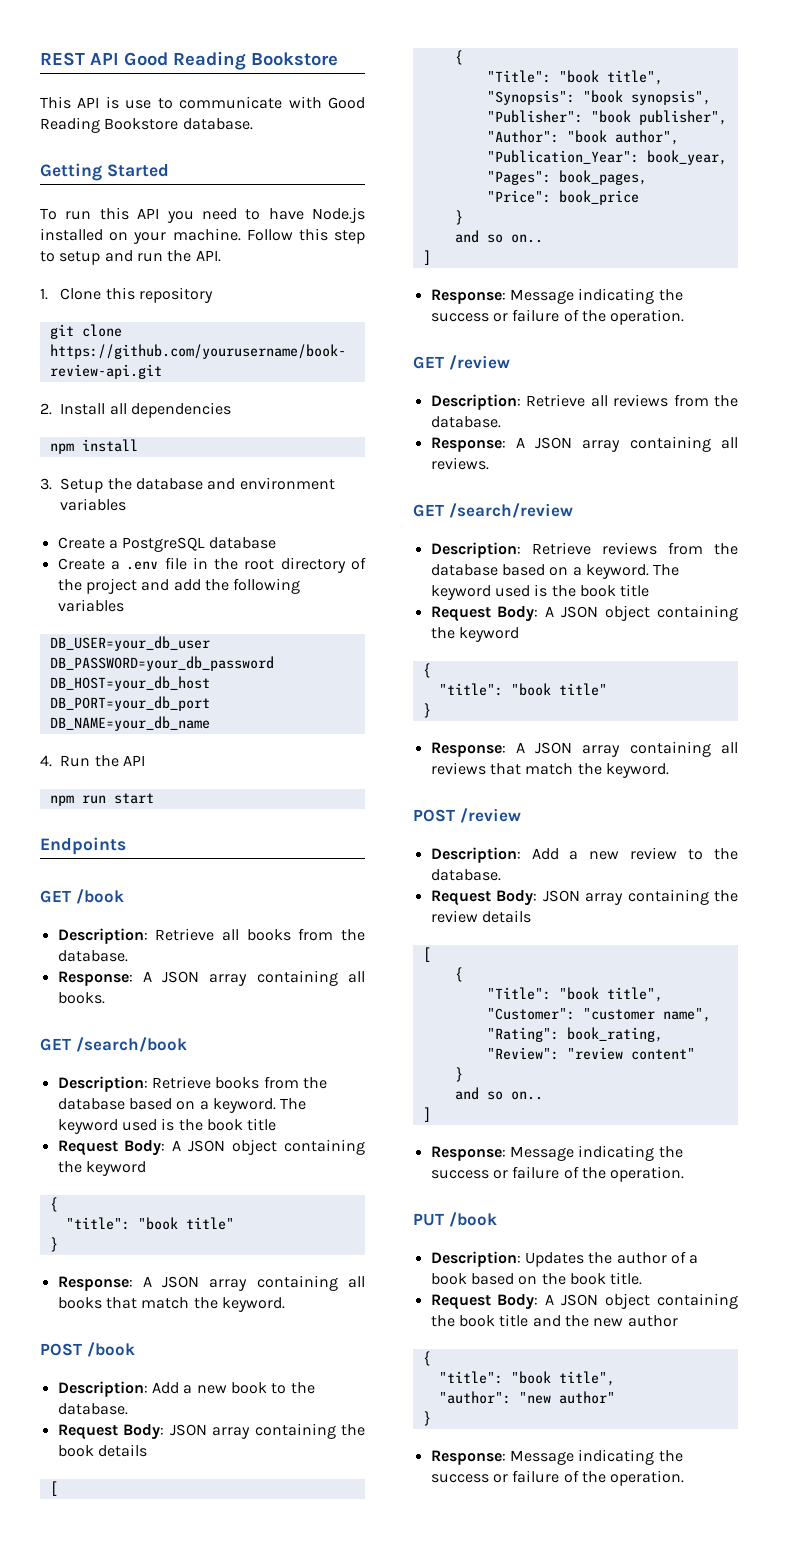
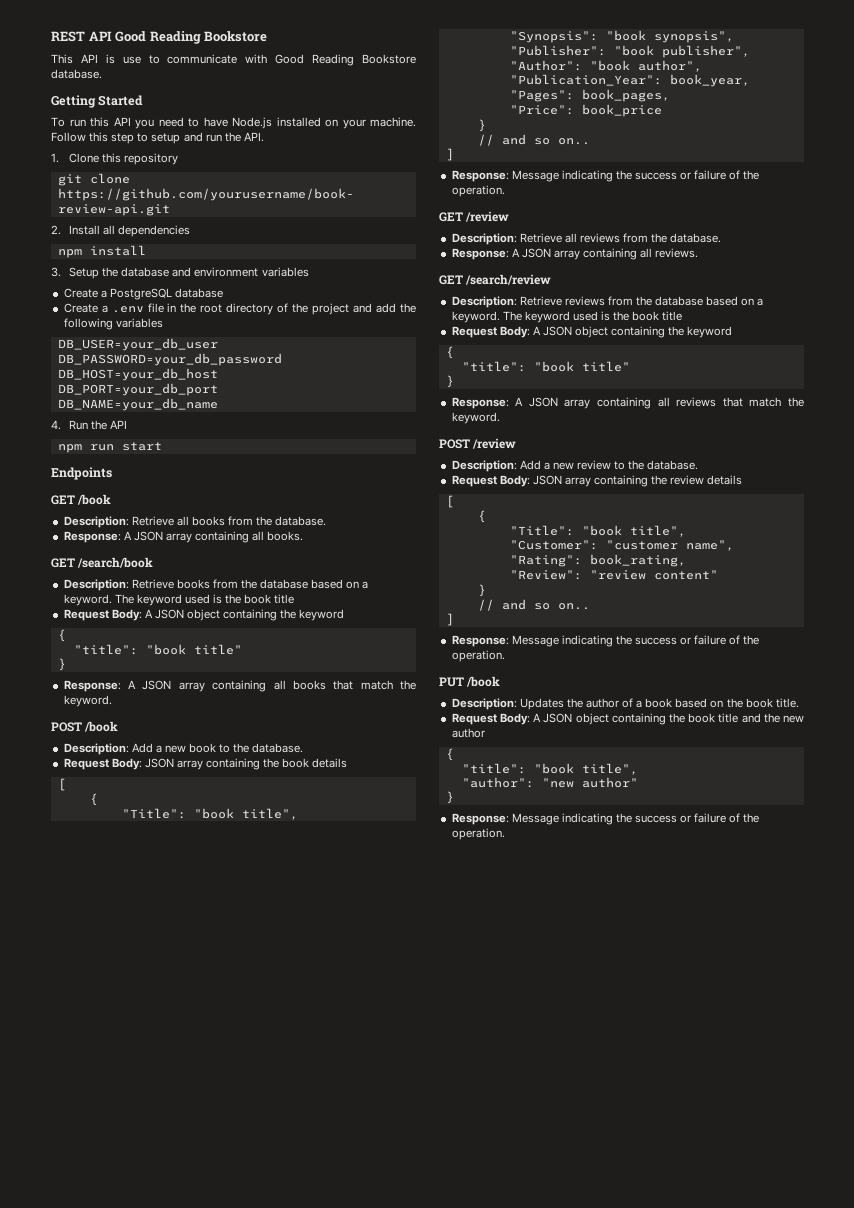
(463, 217) none -> [477,134,494,146] //
(463, 1074) none -> [477,599,494,611] //

